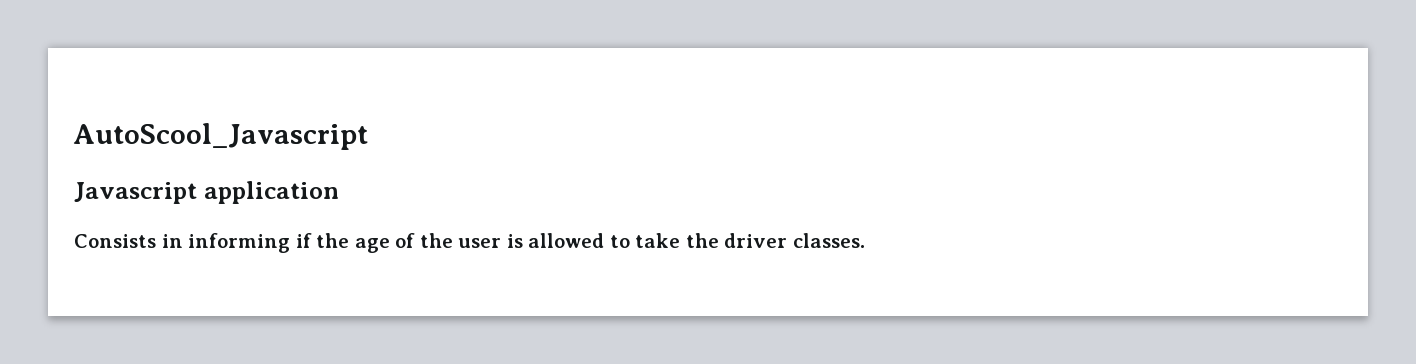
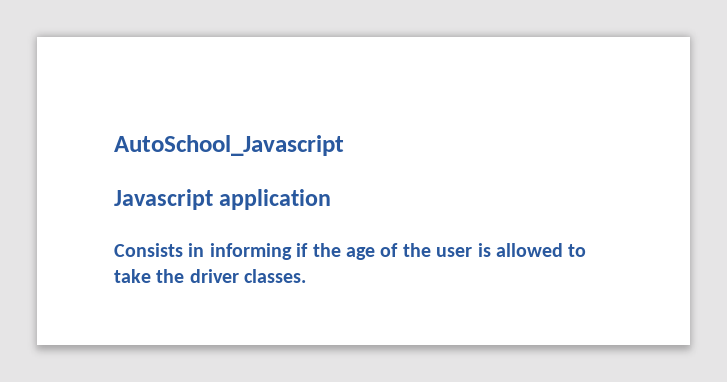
[73,123,368,150] AutoScool_Javascript -> [114,135,344,156] AutoSchool_Javascript

